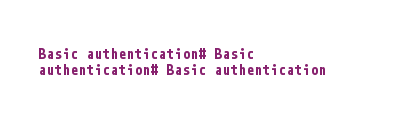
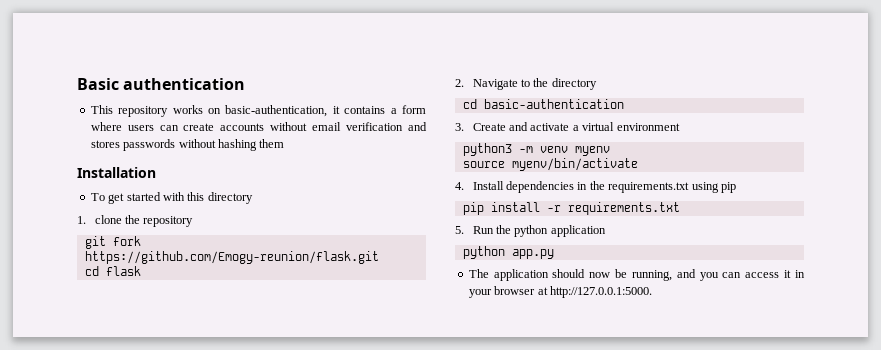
[38,48,254,59] [38,64,326,75] Basic authentication# Basic authentication# Basic authentication -> [77,78,246,90] [90,105,426,117] [90,122,427,131] [90,139,285,151] [77,167,156,178] [90,192,253,204] [77,215,194,227] [84,236,141,249] [84,251,379,264] [84,266,141,276] [455,78,597,90] [462,99,624,109] [455,122,680,131] [462,143,610,156] [462,158,638,171] [455,181,736,193] [462,202,680,215] [455,225,606,237] [462,246,554,259] [468,269,805,281] [468,286,652,298] Basic authentication // This repository works on basic-authentication, it contains a form where users can create accounts without email verification and stores passwords without hashing them // Installation // To get started with this directory // 1. clone the repository // git fork https://github.com/Emogy-reunion/flask.git // cd flask // 2. Navigate to the directory // cd basic-authentication // 3. Create and activate a virtual environment // python3 -m venv myenv // source myenv/bin/activate // 4. Install dependencies in the requirements.txt using pip // pip install -r requirements.txt // 5. Run the python application // python app.py // The application should now be running, and you can access it in your browser at http://127.0.0.1:5000.

